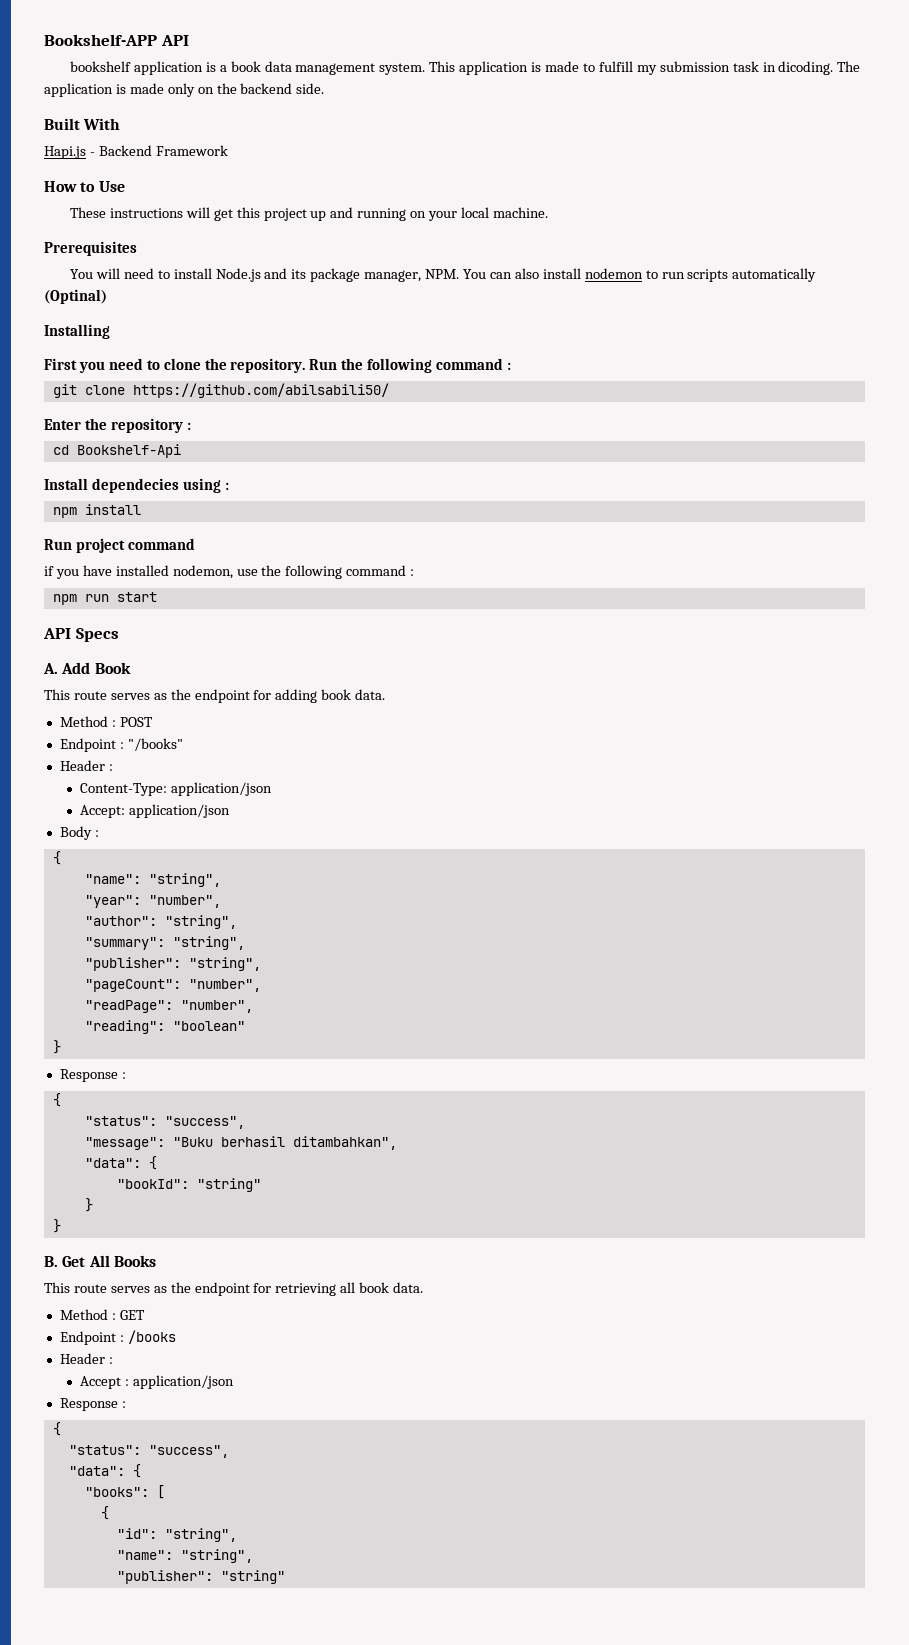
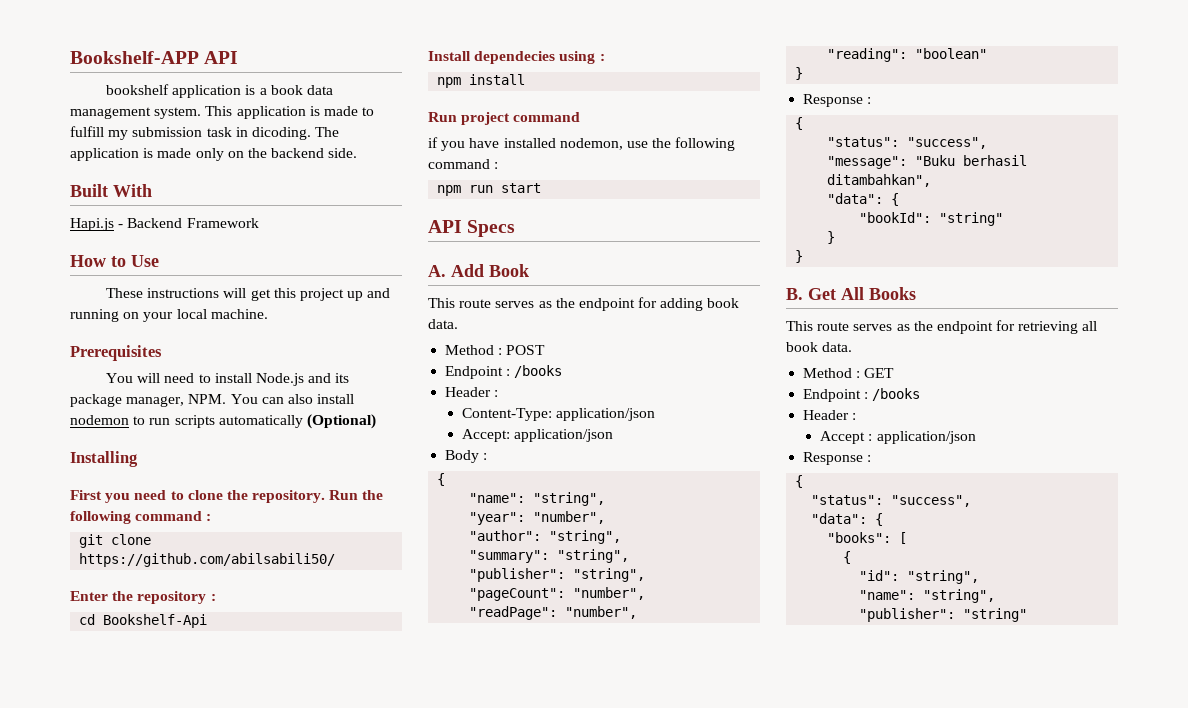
[44,289,107,304] (Optinal) -> [306,414,376,429] (Optional)
[127,738,183,751] "/books" -> [514,365,563,378] /books

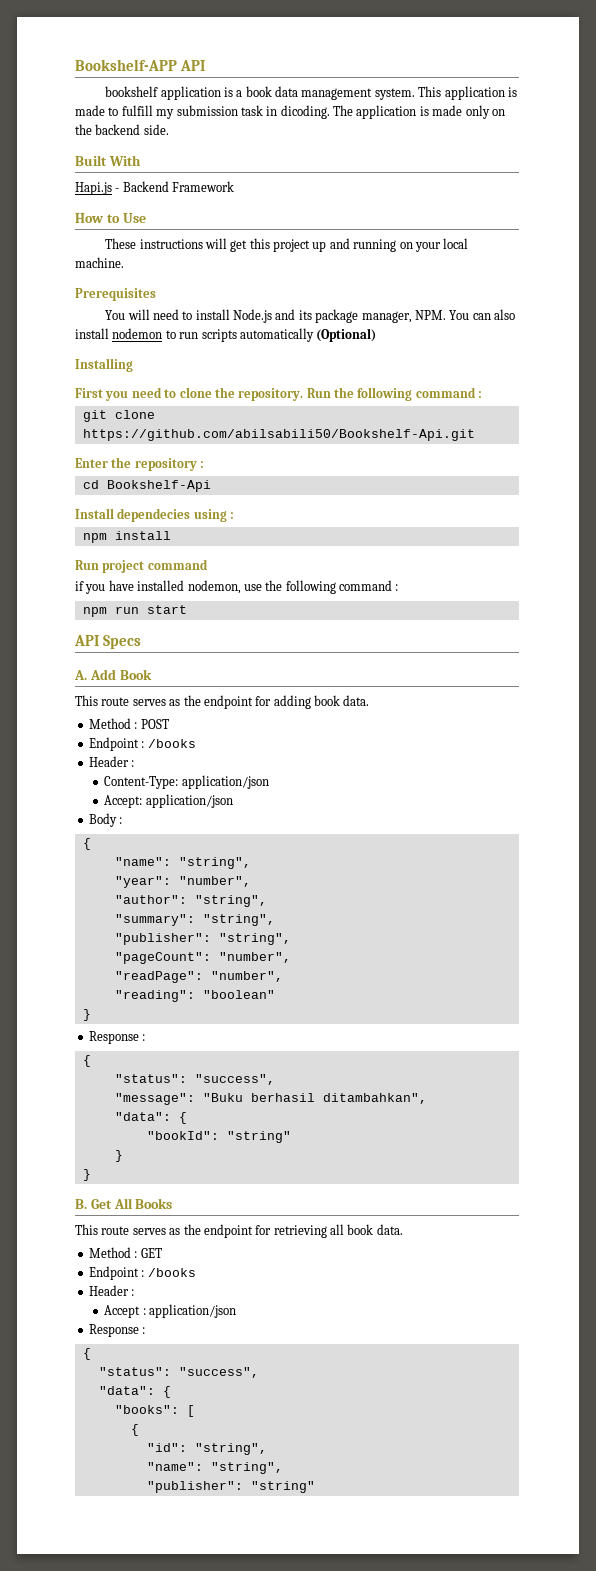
[79,553,336,567] https://github.com/abilsabili50/ -> [82,429,475,441] https://github.com/abilsabili50/Bookshelf-Api.git

